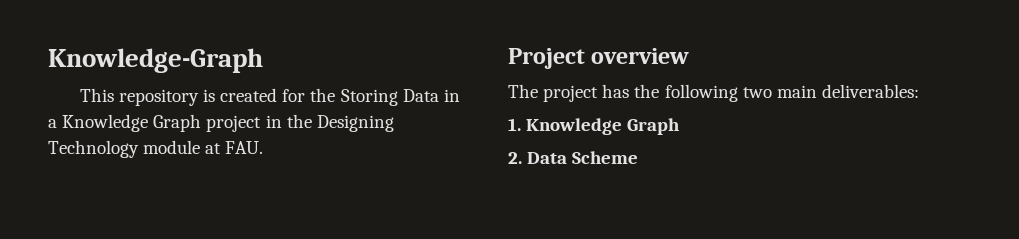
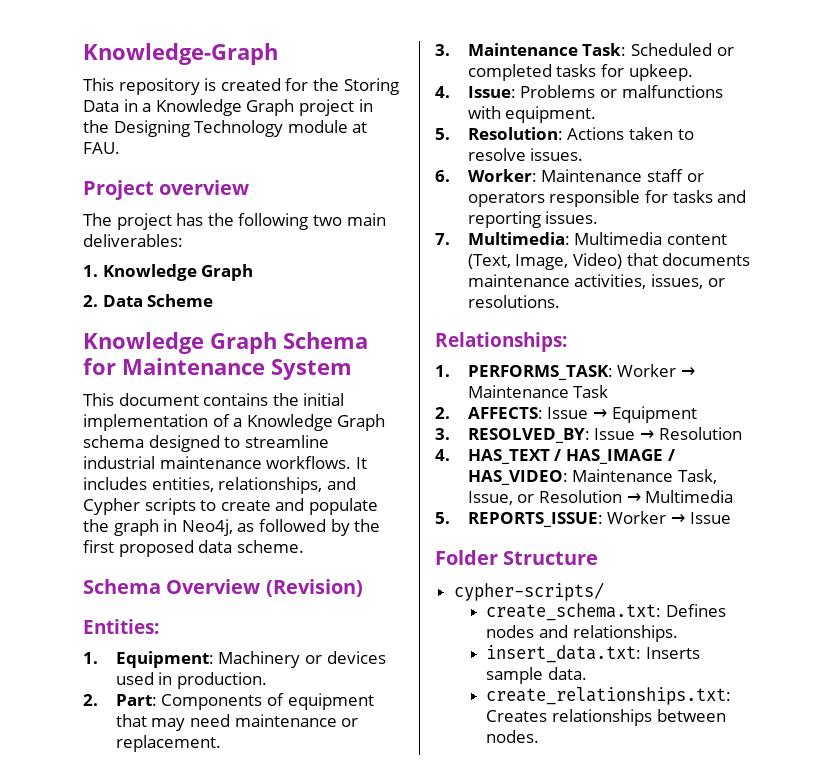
(639, 157) none -> [83,332,368,354] [83,358,352,380] [83,393,345,406] [83,414,386,431] [83,435,329,452] [83,456,367,469] [83,477,356,494] [83,498,378,515] [83,519,381,536] [83,540,304,557] [83,579,363,597] [83,619,159,634] [83,651,386,668] [115,672,267,689] [83,693,374,710] [115,714,359,731] [115,735,221,752] [435,43,734,56] [467,64,693,81] [435,85,723,98] [467,106,597,123] [435,127,694,140] [467,148,584,161] [435,169,704,182] [467,190,747,207] [467,211,599,228] [435,232,727,245] [467,253,751,270] [467,274,725,289] [467,295,560,308] [435,332,567,352] [435,364,695,380] [467,385,609,398] [435,406,697,423] [435,427,742,443] [435,449,675,464] [467,469,717,485] [467,490,734,505] [435,511,731,527] [435,550,599,565] [453,582,604,601] [486,603,727,621] [486,625,678,642] [486,645,701,663] [486,667,588,684] [486,687,732,705] [486,709,726,726] [486,730,540,743] // Knowledge Graph Schema for Maintenance System // This document contains the initial implementation of a Knowledge Graph schema designed to streamline industrial maintenance workflows. It includes entities, relationships, and Cypher scripts to create and populate the graph in Neo4j, as followed by the first proposed data scheme. // Schema Overview (Revision) // Entities: // 1. Equipment: Machinery or devices used in production. // 2. Part: Components of equipment that may need maintenance or replacement. // 3. Maintenance Task: Scheduled or completed tasks for upkeep. // 4. Issue: Problems or malfunctions with equipment. // 5. Resolution: Actions taken to resolve issues. // 6. Worker: Maintenance staff or operators responsible for tasks and reporting issues. // 7. Multimedia: Multimedia content (Text, Image, Video) that documents maintenance activities, issues, or resolutions. // Relationships: // 1. PERFORMS_TASK: Worker → Maintenance Task // 2. AFFECTS: Issue → Equipment // 3. RESOLVED_BY: Issue → Resolution // 4. HAS_TEXT / HAS_IMAGE / HAS_VIDEO: Maintenance Task, Issue, or Resolution → Multimedia // 5. REPORTS_ISSUE: Worker → Issue // Folder Structure // cypher-scripts/ // create_schema.txt: Defines nodes and relationships. // insert_data.txt: Inserts sample data. // create_relationships.txt: Creates relationships between nodes.

